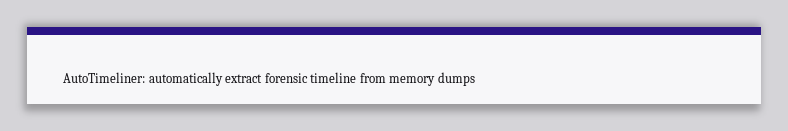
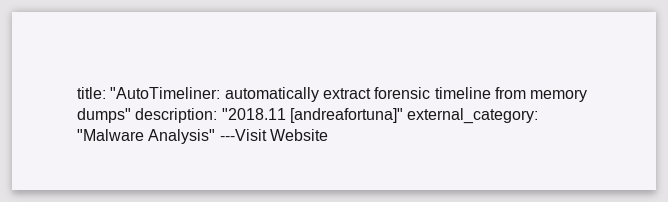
[63,72,145,83] AutoTimeliner: -> [77,87,221,99] title: "AutoTimeliner:
[437,72,475,86] dumps -> [77,108,539,124] [77,129,328,144] dumps" description: "2018.11 [andreafortuna]" external_category: "Malware Analysis" ---Visit Website

